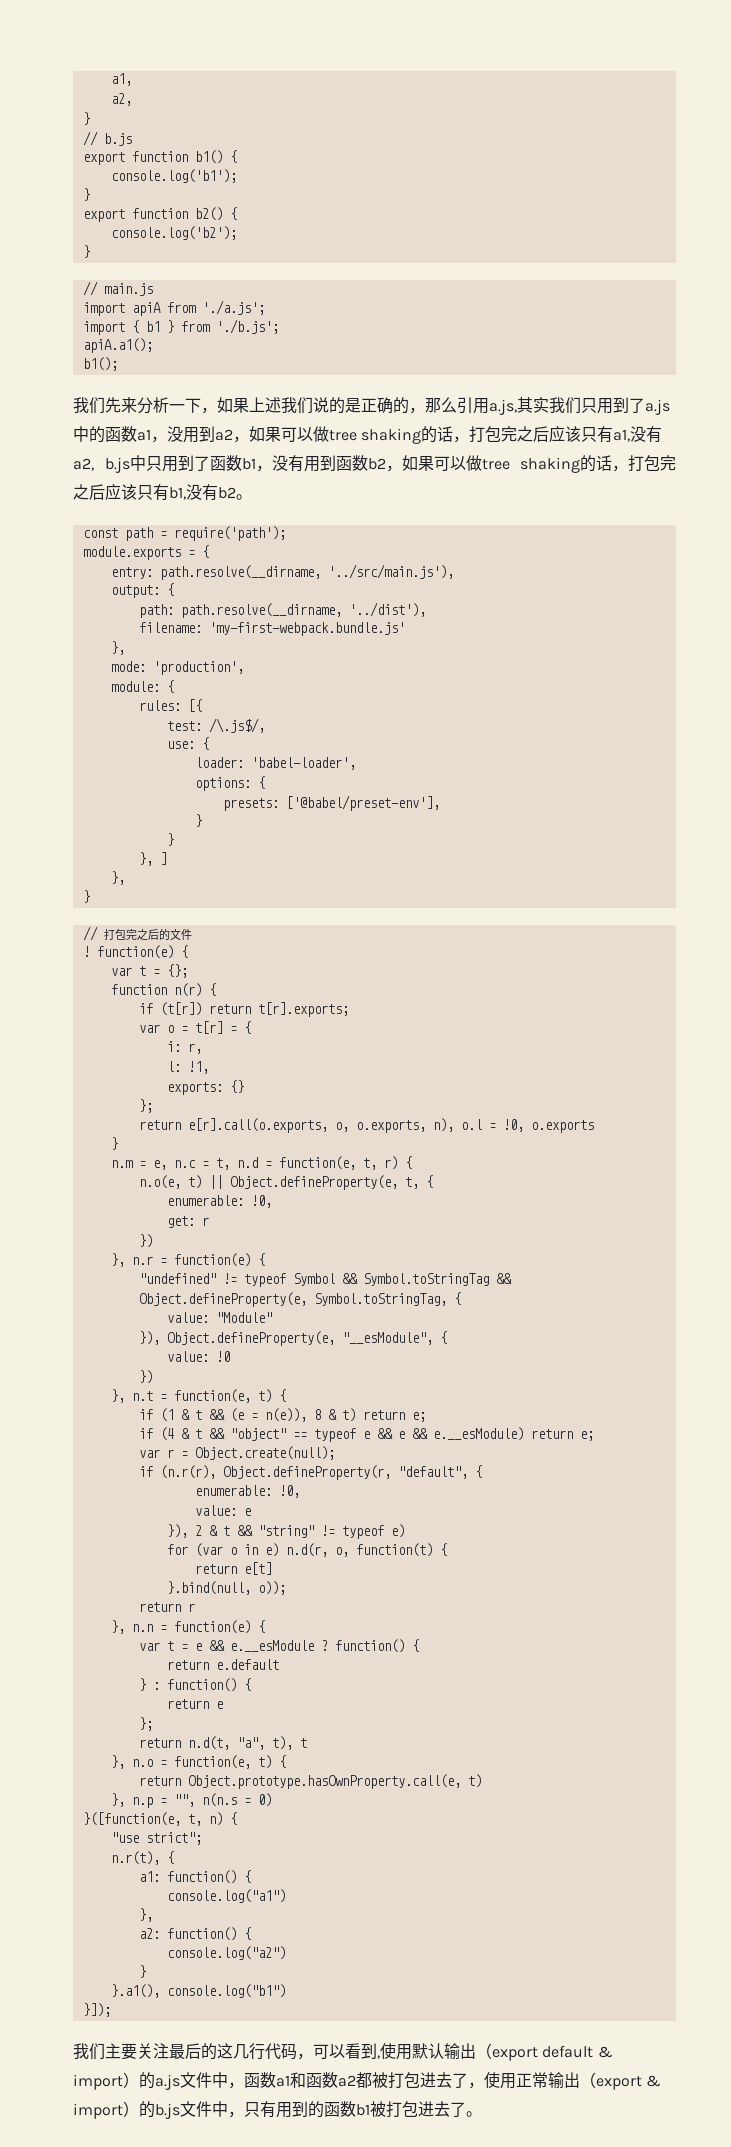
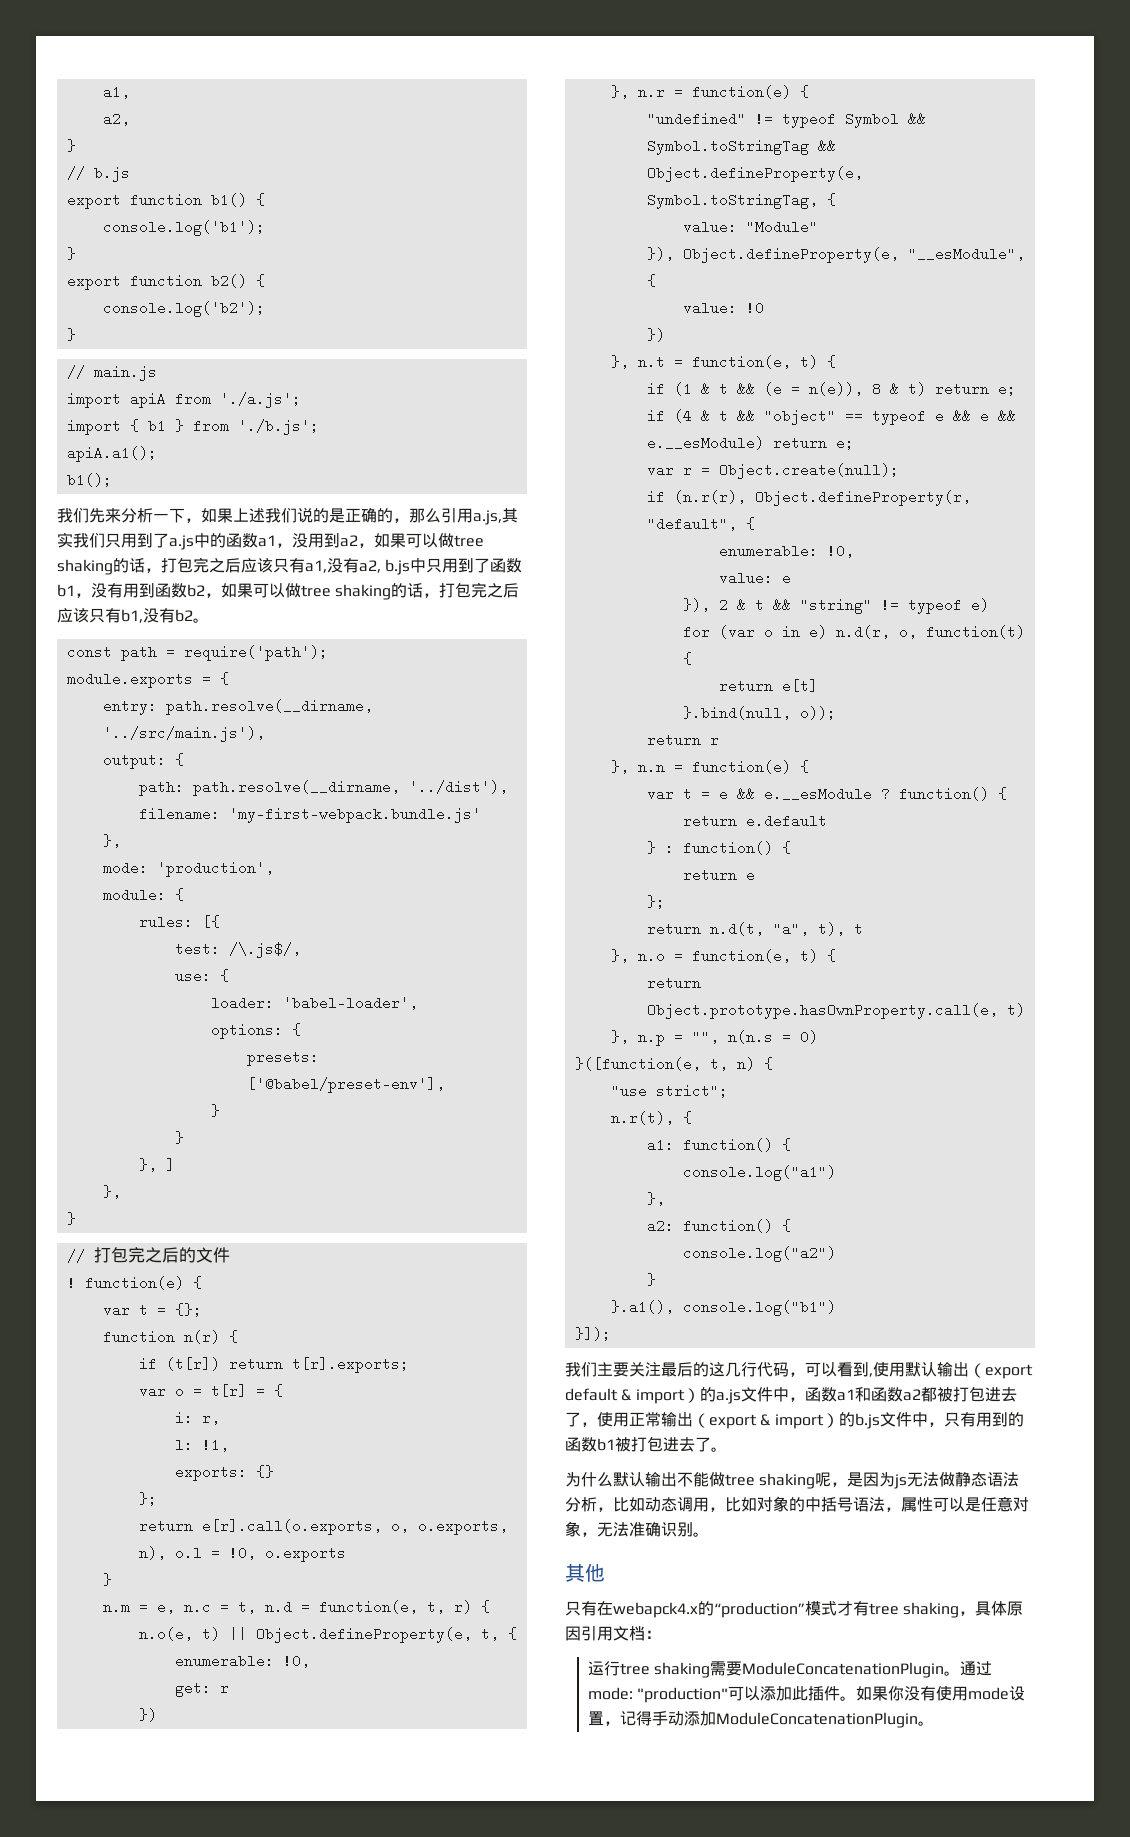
(482, 2114) none -> [565,1471,1020,1489] [565,1496,1029,1512] [565,1521,709,1537] [565,1563,605,1582] [565,1601,1024,1618] [565,1626,661,1641] [587,1661,993,1678] [587,1686,1026,1703] [587,1711,934,1728] // 为什么默认输出不能做tree shaking呢，是因为js无法做静态语法分析，比如动态调用，比如对象的中括号语法，属性可以是任意对象，无法准确识别。 // 其他 // 只有在webapck4.x的“production”模式才有tree shaking，具体原因引用文档： // 运行tree shaking需要ModuleConcatenationPlugin。通过mode: "production"可以添加此插件。如果你没有使用mode设置，记得手动添加ModuleConcatenationPlugin。

